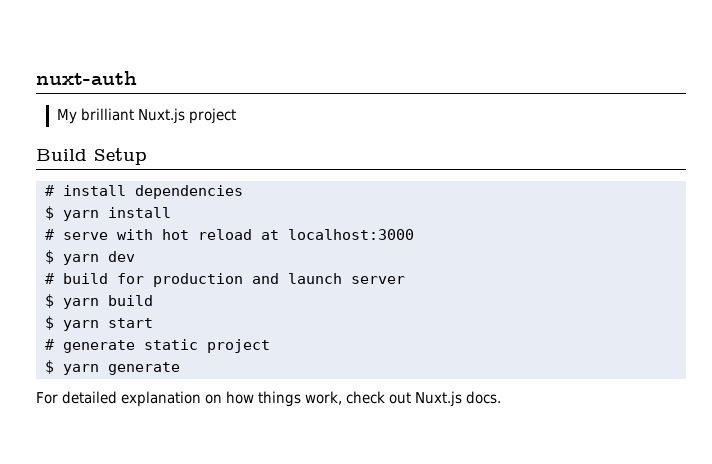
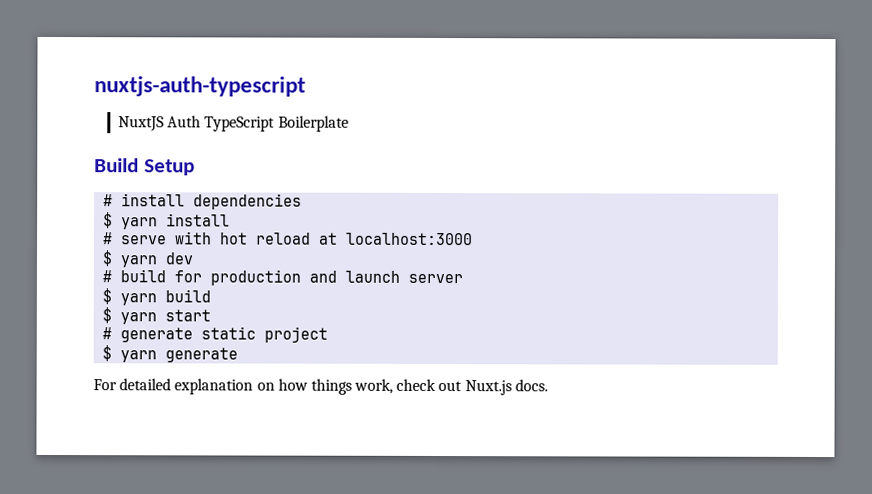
[36,71,137,85] [56,108,236,124] nuxt-auth // My brilliant Nuxt.js project -> [94,76,306,97] [118,115,349,132] nuxtjs-auth-typescript // NuxtJS Auth TypeScript Boilerplate

